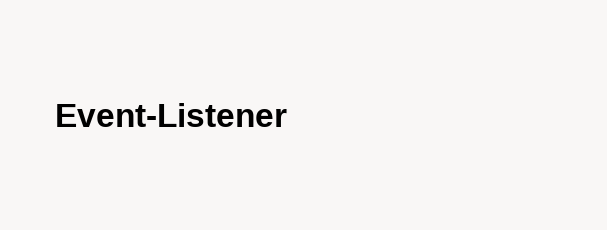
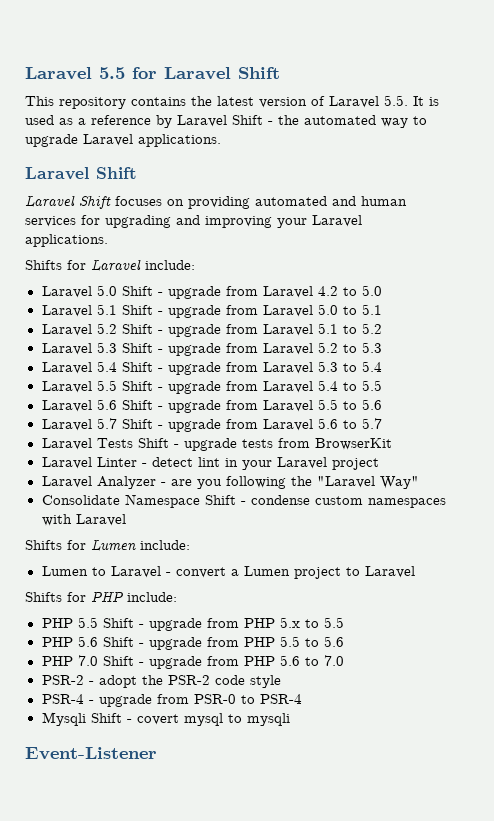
(55, 115) none -> [25,67,280,80] [25,95,439,109] [25,115,427,128] [25,134,221,147] [25,167,137,180] [25,195,407,209] [25,215,362,228] [25,234,108,247] [25,259,195,271] [41,285,382,299] [41,304,382,318] [41,323,382,337] [41,342,382,356] [41,361,382,375] [41,380,382,394] [41,399,382,413] [41,418,382,432] [41,438,392,451] [41,457,379,470] [41,476,419,489] [41,494,446,508] [41,514,126,526] [25,540,190,551] [41,566,415,579] [25,591,177,602] [41,617,344,631] [41,636,344,650] [41,655,344,669] [41,675,281,688] [41,694,302,707] [41,712,290,726] Laravel 5.5 for Laravel Shift // This repository contains the latest version of Laravel 5.5. It is used as a reference by Laravel Shift - the automated way to upgrade Laravel applications. // Laravel Shift // Laravel Shift focuses on providing automated and human services for upgrading and improving your Laravel applications. // Shifts for Laravel include: // Laravel 5.0 Shift - upgrade from Laravel 4.2 to 5.0 // Laravel 5.1 Shift - upgrade from Laravel 5.0 to 5.1 // Laravel 5.2 Shift - upgrade from Laravel 5.1 to 5.2 // Laravel 5.3 Shift - upgrade from Laravel 5.2 to 5.3 // Laravel 5.4 Shift - upgrade from Laravel 5.3 to 5.4 // Laravel 5.5 Shift - upgrade from Laravel 5.4 to 5.5 // Laravel 5.6 Shift - upgrade from Laravel 5.5 to 5.6 // Laravel 5.7 Shift - upgrade from Laravel 5.6 to 5.7 // Laravel Tests Shift - upgrade tests from BrowserKit // Laravel Linter - detect lint in your Laravel project // Laravel Analyzer - are you following the "Laravel Way" // Consolidate Namespace Shift - condense custom namespaces with Laravel // Shifts for Lumen include: // Lumen to Laravel - convert a Lumen project to Laravel // Shifts for PHP include: // PHP 5.5 Shift - upgrade from PHP 5.x to 5.5 // PHP 5.6 Shift - upgrade from PHP 5.5 to 5.6 // PHP 7.0 Shift - upgrade from PHP 5.6 to 7.0 // PSR-2 - adopt the PSR-2 code style // PSR-4 - upgrade from PSR-0 to PSR-4 // Mysqli Shift - covert mysql to mysqli //

